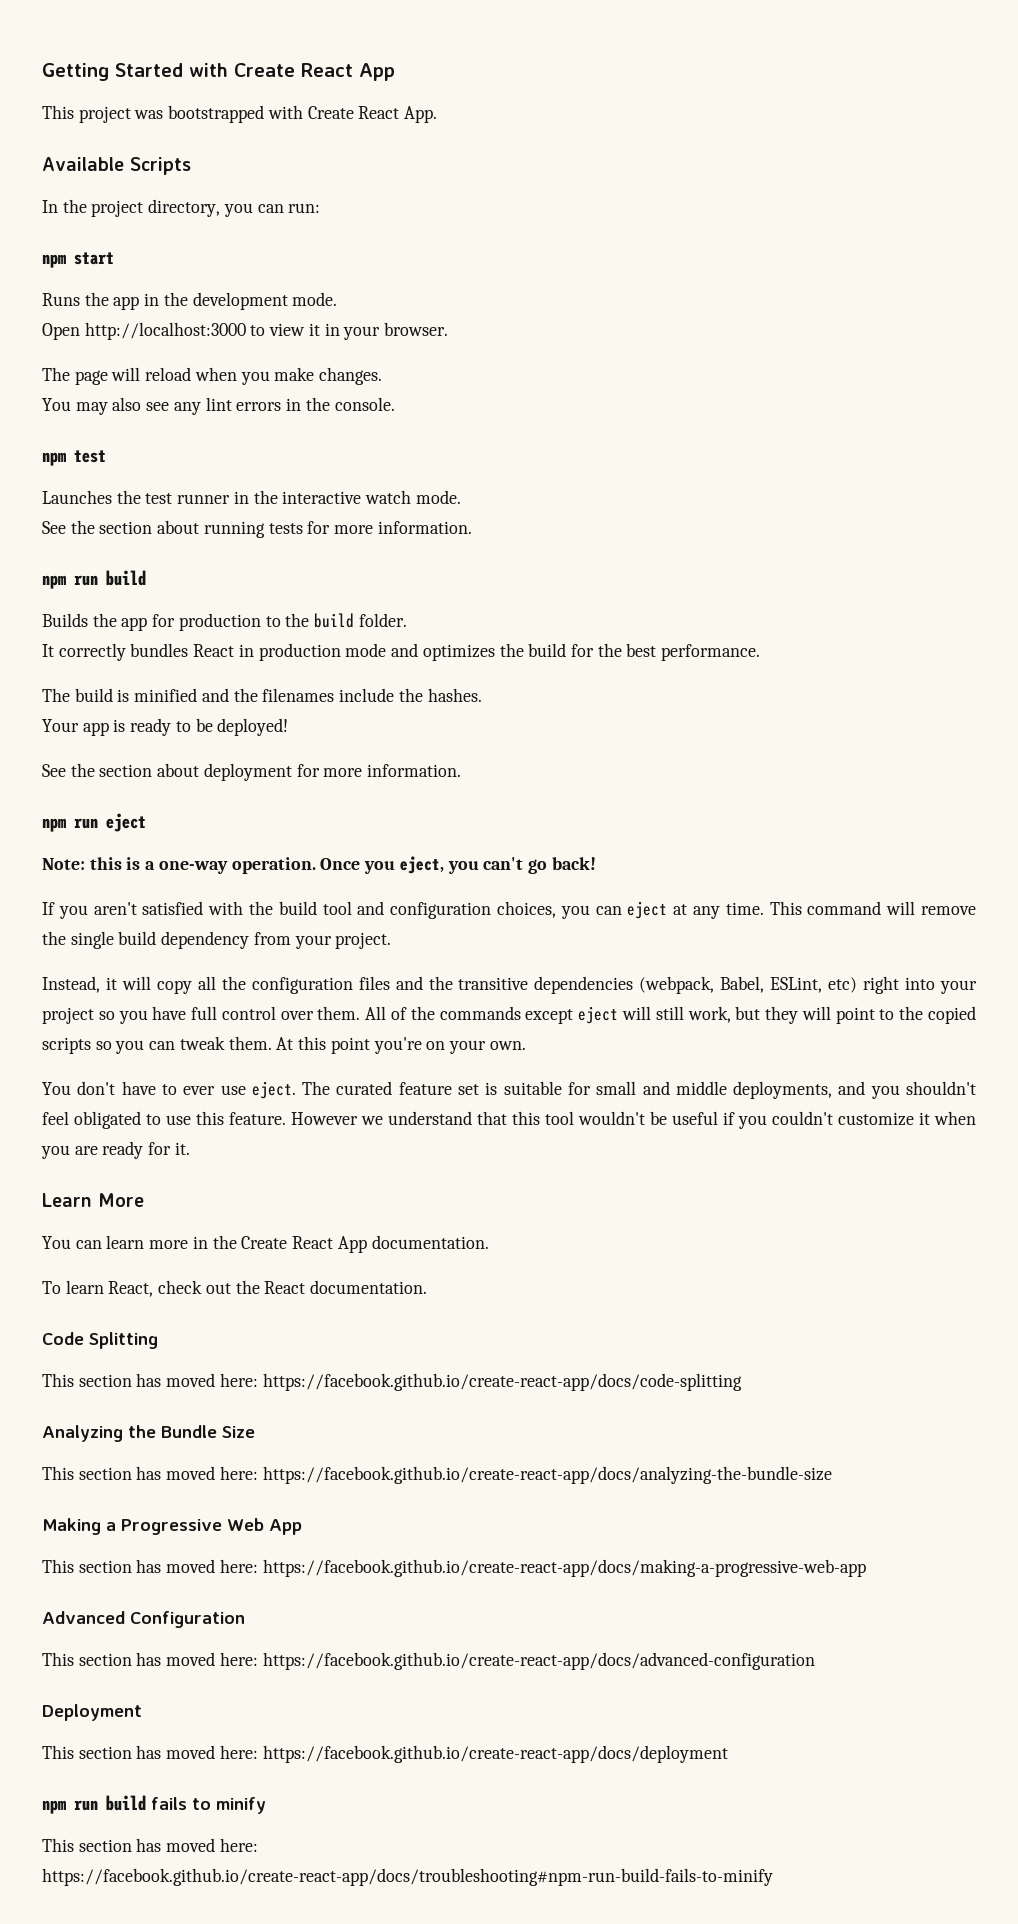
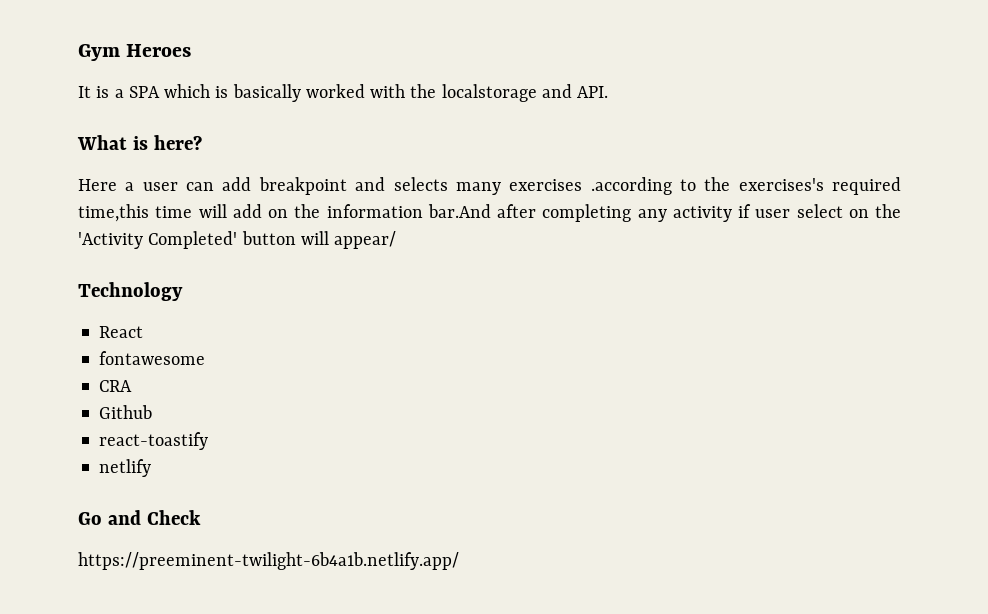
[42,63,395,81] [42,105,438,123] [42,157,191,175] [42,199,321,217] [42,252,114,268] [42,292,338,310] [42,322,449,340] [42,367,383,385] [42,397,395,415] [42,450,106,466] [42,490,461,504] [42,520,472,538] [42,570,146,589] [42,613,407,631] [42,643,761,661] [42,688,482,702] [42,718,289,736] [42,763,462,781] [42,813,146,832] [42,856,596,874] [42,901,976,919] [42,931,392,949] [42,976,978,994] [42,1006,976,1024] [42,1036,526,1054] [42,1081,976,1099] [42,1111,976,1129] [41,1141,190,1159] [42,1193,144,1207] [42,1235,489,1253] [42,1280,428,1297] [42,1332,158,1349] [42,1373,742,1391] [42,1425,255,1442] [42,1466,832,1484] [42,1518,302,1535] [42,1559,866,1577] [42,1611,245,1628] [42,1652,815,1670] [42,1704,142,1721] [42,1745,728,1763] [42,1795,266,1814] [42,1838,258,1852] [42,1868,773,1886] Getting Started with Create React App // This project was bootstrapped with Create React App. // Available Scripts // In the project directory, you can run: // npm start // Runs the app in the development mode. // Open http://localhost:3000 to view it in your browser. // The page will reload when you make changes. // You may also see any lint errors in the console. // npm test // Launches the test runner in the interactive watch mode. // See the section about running tests for more information. // npm run build // Builds the app for production to the build folder. // It correctly bundles React in production mode and optimizes the build for the best performance. // The build is minified and the filenames include the hashes. // Your app is ready to be deployed! // See the section about deployment for more information. // npm run eject // Note: this is a one-way operation. Once you eject, you can't go back! // If you aren't satisfied with the build tool and configuration choices, you can eject at any time. This command will remove the single build dependency from your project. // Instead, it will copy all the configuration files and the transitive dependencies (webpack, Babel, ESLint, etc) right into your project so you have full control over them. All of the commands except eject will still work, but they will point to the copied scripts so you can tweak them. At this point you're on your own. // You don't have to ever use eject. The curated feature set is suitable for small and middle deployments, and you shouldn't feel obligated to use this feature. However we understand that this tool wouldn't be useful if you couldn't customize it when you are ready for it. // Learn More // You can learn more in the Create React App documentation. // To learn React, check out the React documentation. // Code Splitting // This section has moved here: https://facebook.github.io/create-react-app/docs/code-splitting // Analyzing the Bundle Size // This section has moved here: https://facebook.github.io/create-react-app/docs/analyzing-the-bundle-size // Making a Progressive Web App // This section has moved here: https://facebook.github.io/create-react-app/docs/making-a-progressive-web-app // Advanced Configuration // This section has moved here: https://facebook.github.io/create-react-app/docs/advanced-configuration // Deployment // This section has moved here: https://facebook.github.io/create-react-app/docs/deployment // npm run build fails to minify // This section has moved here: https://facebook.github.io/create-react-app/docs/troubleshooting#npm-run-build-fails-to-minify -> [78,44,192,61] [78,84,609,102] [77,135,202,150] [78,177,901,195] [78,204,901,222] [78,231,397,249] [78,282,183,301] [99,326,144,338] [99,351,206,365] [99,380,133,392] [99,405,153,419] [99,432,209,450] [99,459,152,477] [78,510,201,525] [78,552,459,570] Gym Heroes // It is a SPA which is basically worked with the localstorage and API. // What is here? // Here a user can add breakpoint and selects many exercises .according to the exercises's required time,this time will add on the information bar.And after completing any activity if user select on the 'Activity Completed' button will appear/ // Technology // React // fontawesome // CRA // Github // react-toastify // netlify // Go and Check // https://preeminent-twilight-6b4a1b.netlify.app/

